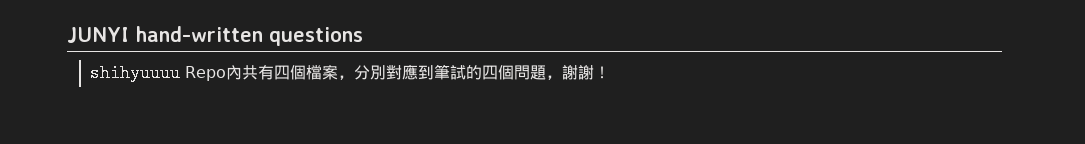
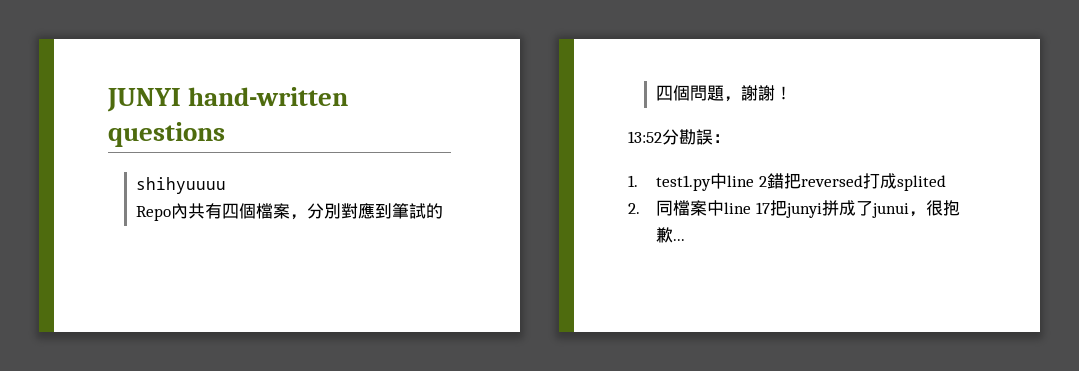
(181, 73) none -> (227, 185) //
(611, 72) none -> [628,129,730,145] [628,173,946,191] [628,200,960,218] [656,227,686,243] // 13:52分勘誤： // 1. test1.py中line 2錯把reversed打成splited // 2.同檔案中line 17把junyi拼成了junui，很抱歉...

